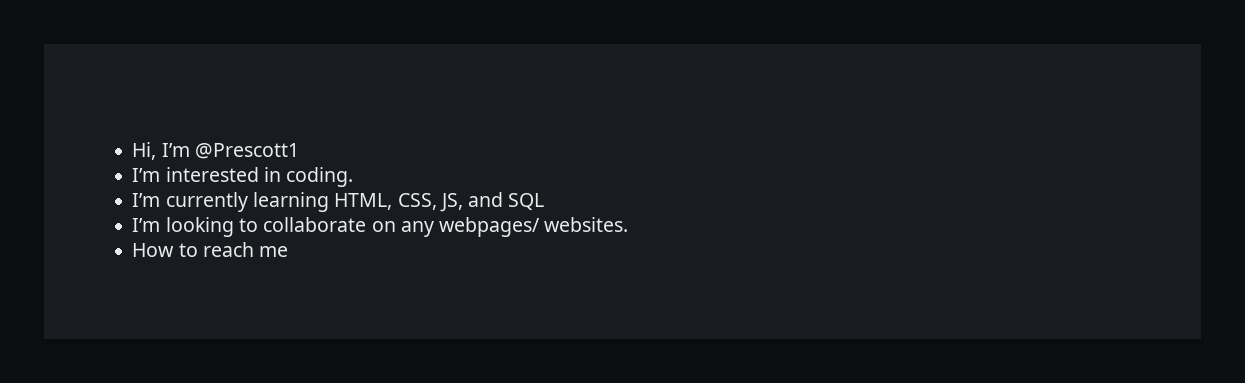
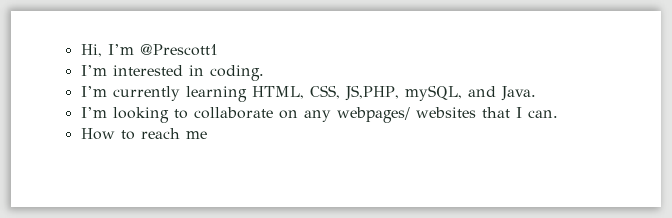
[439,192,545,212] JS, and SQL -> [344,85,536,101] JS,PHP, mySQL, and Java.
[544,217,629,232] websites. -> [415,107,558,118] websites that I can.

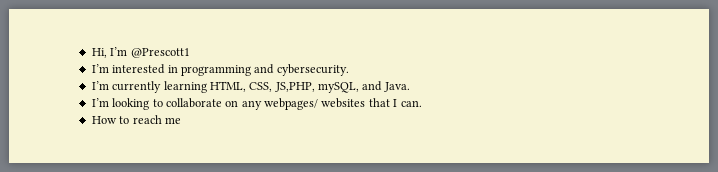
[209,65,264,81] coding. -> [180,64,349,76] programming and cybersecurity.

